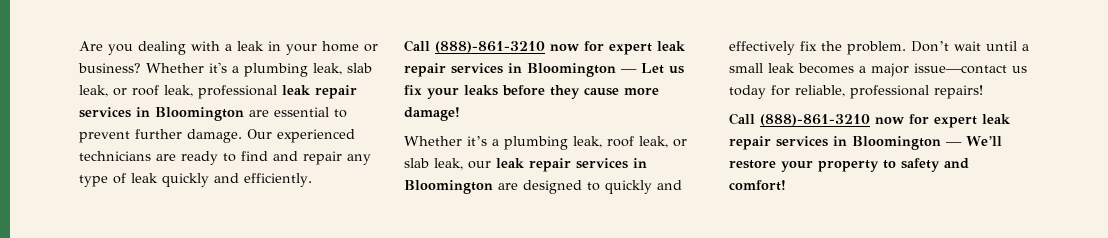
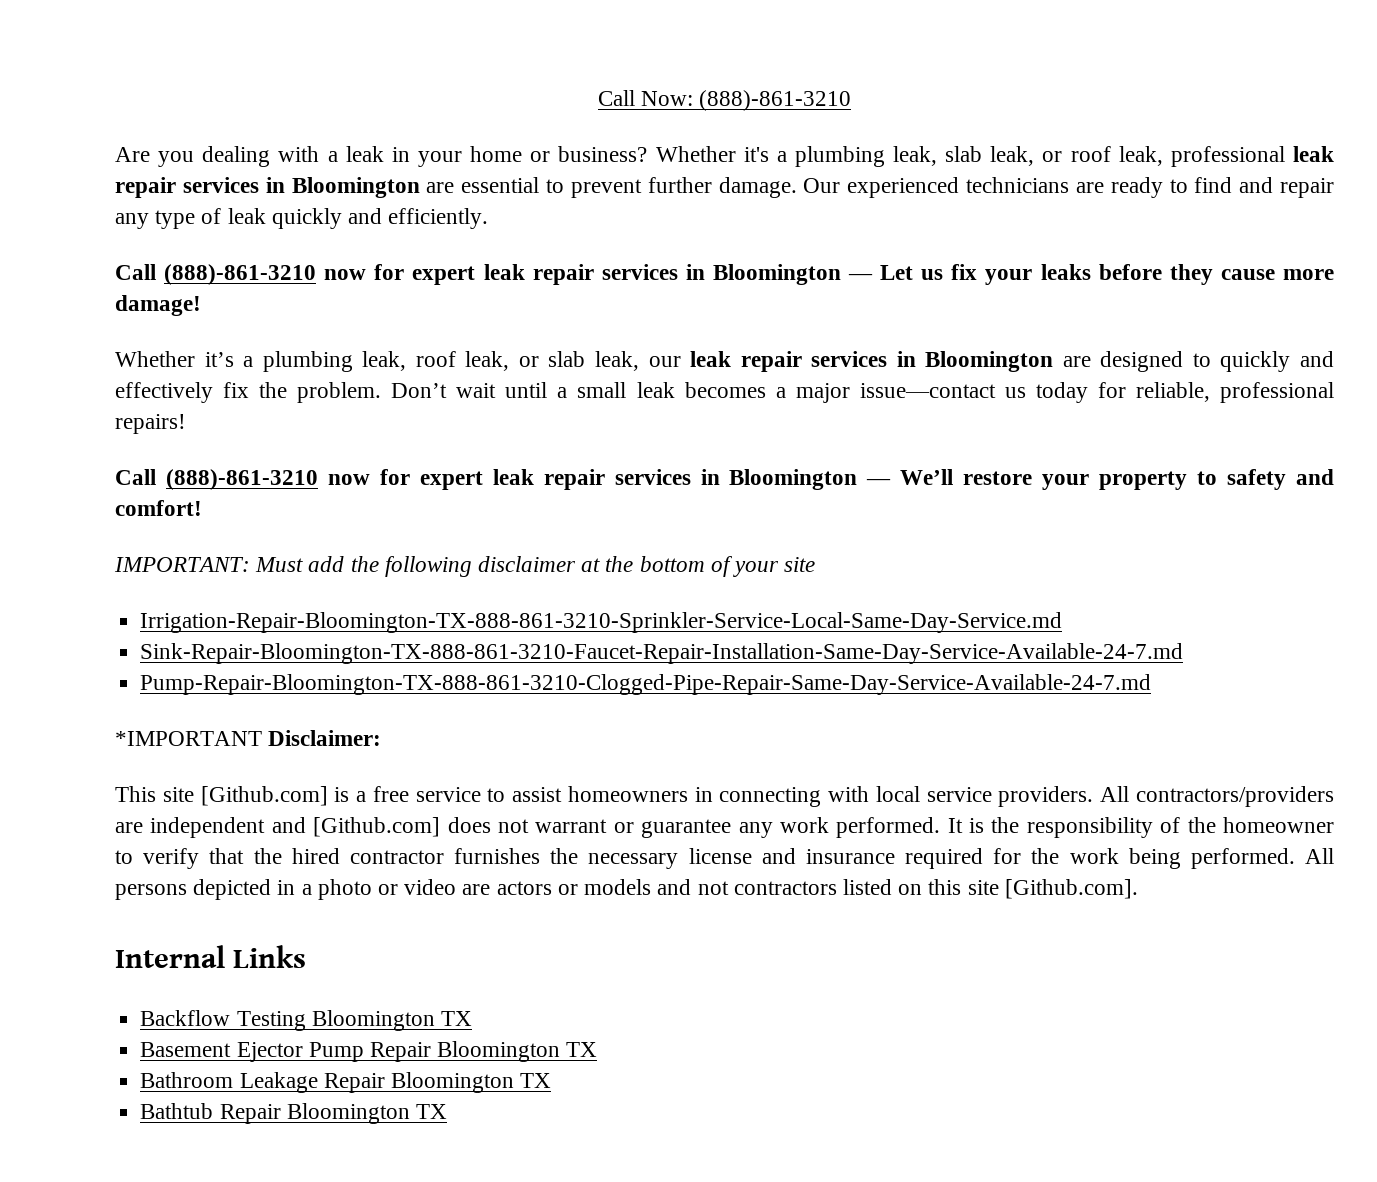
(79, 46) none -> [597,90,852,111] Call Now: (888)-861-3210 //
(786, 185) none -> [114,556,816,577] [140,612,1063,633] [140,643,1184,664] [140,674,1152,695] [115,730,382,746] [115,786,1334,807] [115,817,1335,838] [115,848,1334,869] [115,879,1138,900] [115,945,307,968] [140,1010,472,1031] [140,1041,598,1062] [140,1072,552,1093] [140,1103,447,1124] // IMPORTANT: Must add the following disclaimer at the bottom of your site // Irrigation-Repair-Bloomington-TX-888-861-3210-Sprinkler-Service-Local-Same-Day-Service.md // Sink-Repair-Bloomington-TX-888-861-3210-Faucet-Repair-Installation-Same-Day-Service-Available-24-7.md // Pump-Repair-Bloomington-TX-888-861-3210-Clogged-Pipe-Repair-Same-Day-Service-Available-24-7.md // *IMPORTANT Disclaimer: // This site [Github.com] is a free service to assist homeowners in connecting with local service providers. All contractors/providers are independent and [Github.com] does not warrant or guarantee any work performed. It is the responsibility of the homeowner to verify that the hired contractor furnishes the necessary license and insurance required for the work being performed. All persons depicted in a photo or video are actors or models and not contractors listed on this site [Github.com]. // Internal Links // Backflow Testing Bloomington TX // Basement Ejector Pump Repair Bloomington TX // Bathroom Leakage Repair Bloomington TX // Bathtub Repair Bloomington TX

